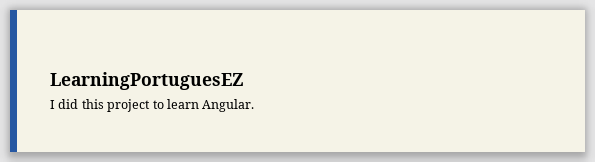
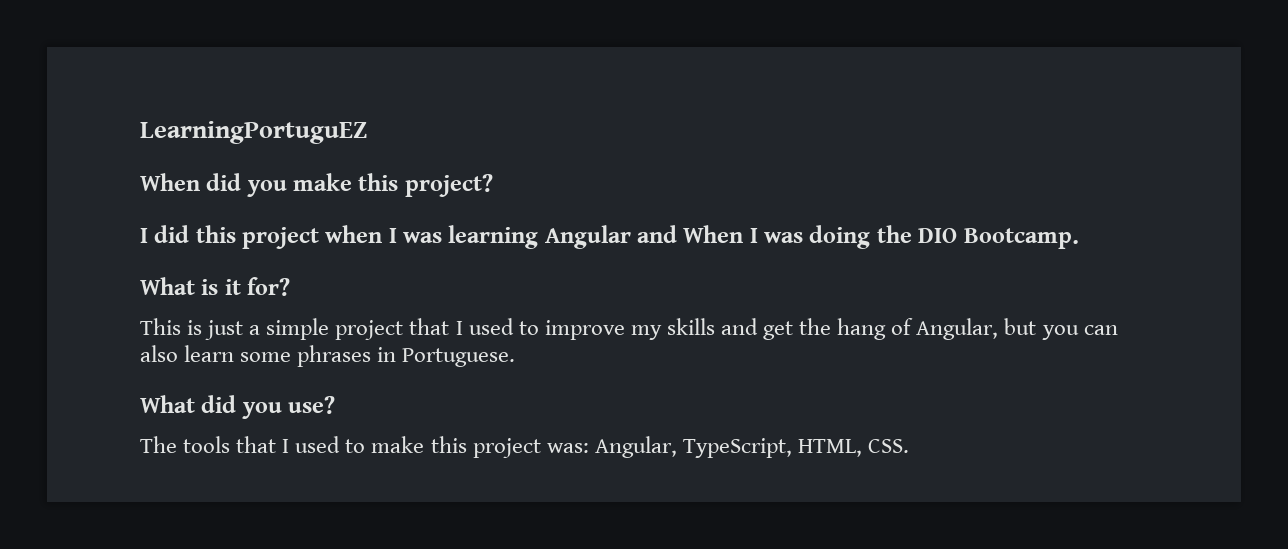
[50,72,244,90] [50,99,255,112] LearningPortuguesEZ // I did this project to learn Angular. -> [140,121,367,144] [140,173,493,197] [140,225,1079,249] [140,277,291,296] [140,318,1118,340] [140,345,516,367] [140,395,336,419] [140,436,909,458] LearningPortuguEZ // When did you make this project? // I did this project when I was learning Angular and When I was doing the DIO Bootcamp. // What is it for? // This is just a simple project that I used to improve my skills and get the hang of Angular, but you can also learn some phrases in Portuguese. // What did you use? // The tools that I used to make this project was: Angular, TypeScript, HTML, CSS.

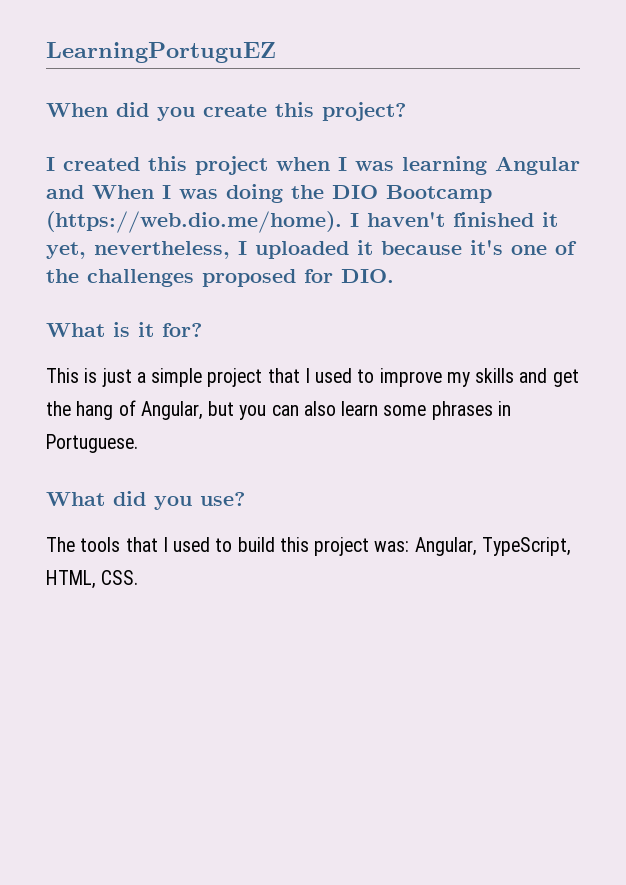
[293,173,353,191] make -> [203,104,267,117] create
[154,225,190,243] did -> [63,157,140,171] created
[963,228,1079,249] Bootcamp. -> [386,185,492,203] [46,211,558,233] [46,240,577,259] [46,269,394,287] Bootcamp (https://web.dio.me/home). I haven't finished it yet, nevertheless, I uploaded it because it's one of the challenges proposed for DIO.
[371,436,425,453] make -> [237,537,275,552] build

